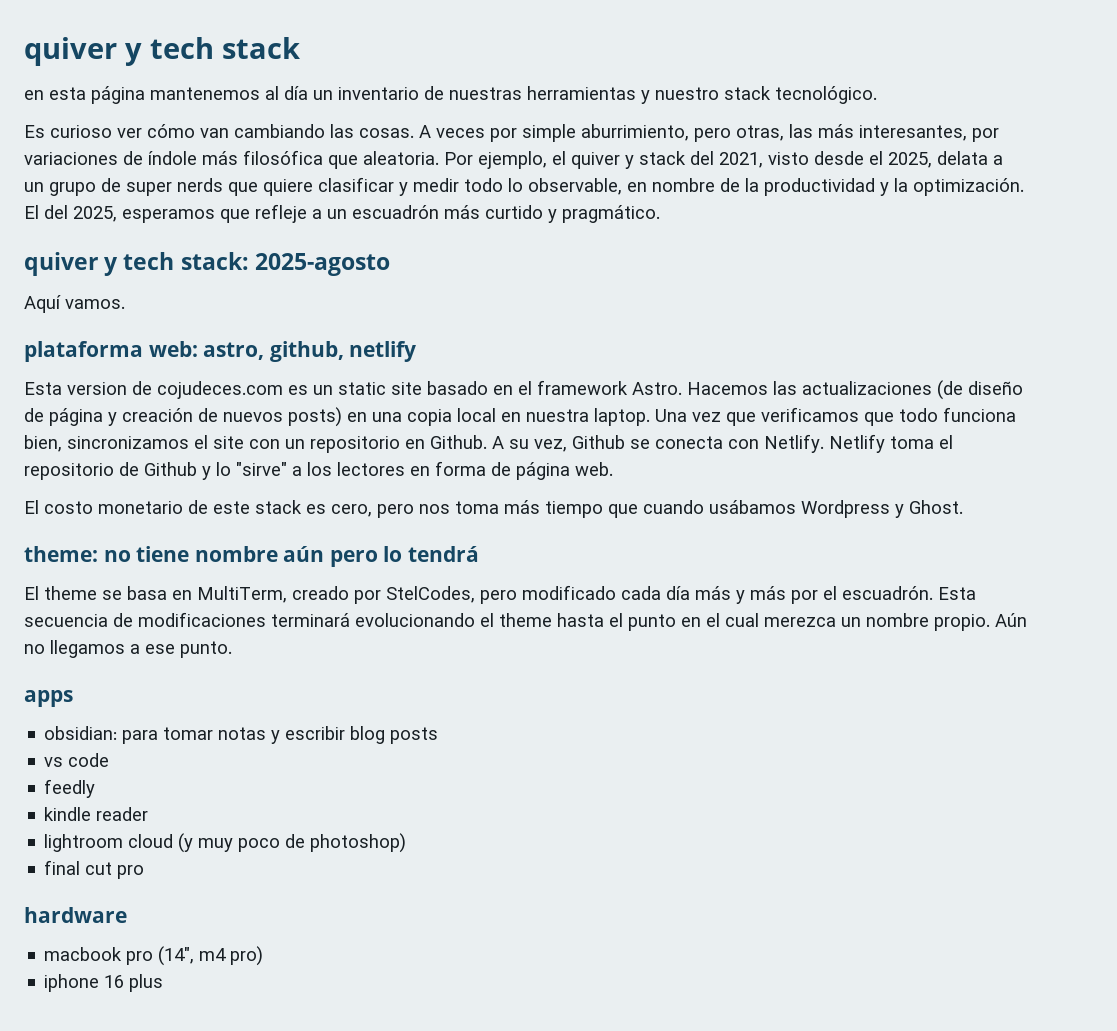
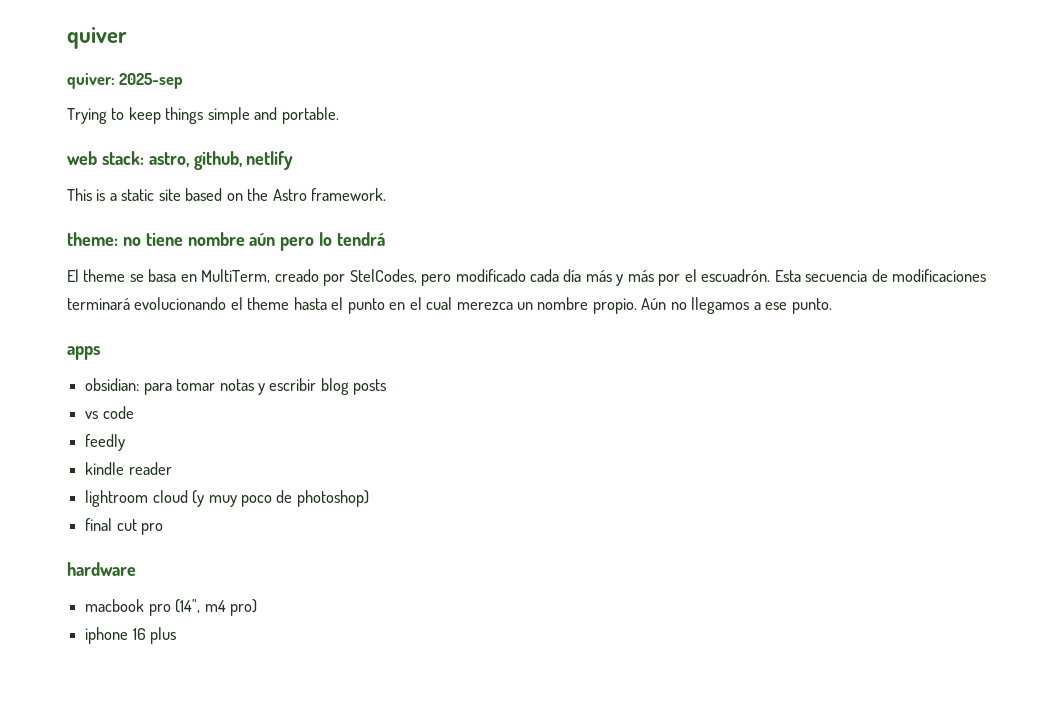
[24,37,300,66] [24,86,877,104] [24,124,999,142] [24,150,1003,169] [24,177,1024,196] [24,204,660,223] [24,252,390,276] [24,295,125,313] [24,341,417,362] [24,380,1023,400] [24,407,1016,427] [24,434,953,453] [24,461,613,480] [24,500,963,518] quiver y tech stack // en esta página mantenemos al día un inventario de nuestras herramientas y nuestro stack tecnológico. // Es curioso ver cómo van cambiando las cosas. A veces por simple aburrimiento, pero otras, las más interesantes, por variaciones de índole más filosófica que aleatoria. Por ejemplo, el quiver y stack del 2021, visto desde el 2025, delata a un grupo de super nerds que quiere clasificar y medir todo lo observable, en nombre de la productividad y la optimización. El del 2025, esperamos que refleje a un escuadrón más curtido y pragmático. // quiver y tech stack: 2025-agosto // Aquí vamos. // plataforma web: astro, github, netlify // Esta version de cojudeces.com es un static site basado en el framework Astro. Hacemos las actualizaciones (de diseño de página y creación de nuevos posts) en una copia local en nuestra laptop. Una vez que verificamos que todo funciona bien, sincronizamos el site con un repositorio en Github. A su vez, Github se conecta con Netlify. Netlify toma el repositorio de Github y lo "sirve" a los lectores en forma de página web. // El costo monetario de este stack es cero, pero nos toma más tiempo que cuando usábamos Wordpress y Ghost. -> [67,27,127,49] [67,73,184,89] [67,107,339,124] [67,151,294,170] [67,188,387,201] quiver // quiver: 2025-sep // Trying to keep things simple and portable. // web stack: astro, github, netlify // This is a static site based on the Astro framework.

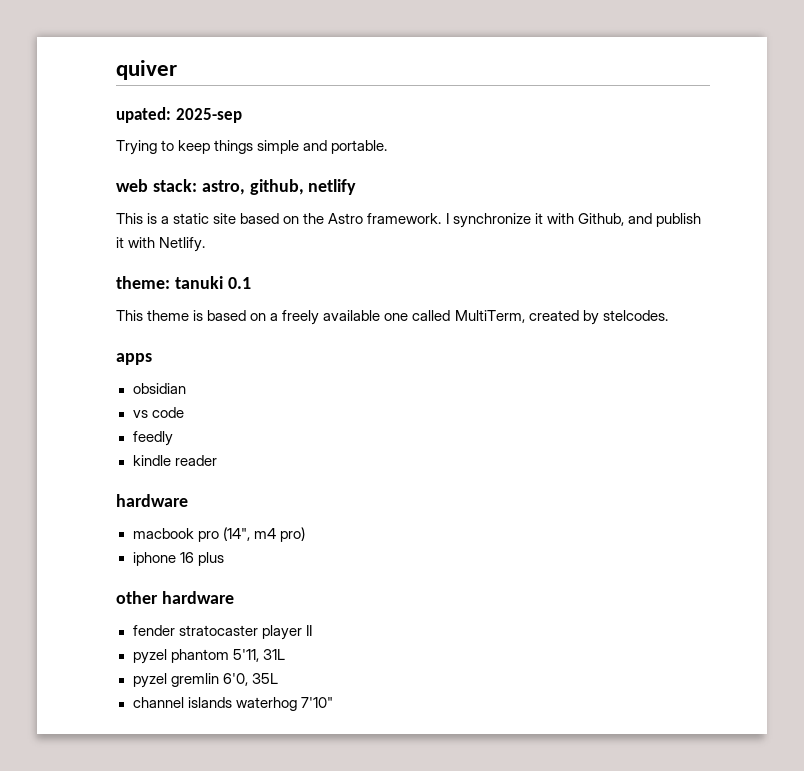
[67,73,115,89] quiver: -> [116,107,171,123] upated:
[67,232,386,251] [67,269,987,286] [67,297,832,314] [67,346,100,360] [85,378,387,395] // theme: no tiene nombre aún pero lo tendrá // El theme se basa en MultiTerm, creado por StelCodes, pero modificado cada día más y más por el escuadrón. Esta secuencia de modificaciones terminará evolucionando el theme hasta el punto en el cual merezca un nombre propio. Aún no llegamos a ese punto. // apps // obsidian: para tomar notas y escribir blog posts -> [445,213,701,228] [116,237,206,252] [116,276,251,289] [116,310,668,325] [116,353,152,365] [132,383,186,394] I synchronize it with Github, and publish it with Netlify. // theme: tanuki 0.1 // This theme is based on a freely available one called MultiTerm, created by stelcodes. // apps // obsidian
[85,490,369,507] [85,518,164,535] // lightroom cloud (y muy poco de photoshop) // final cut pro -> (217, 460) none
(177, 635) none -> [116,591,234,604] [132,625,312,640] [132,649,285,664] [132,673,278,688] [132,697,333,711] // other hardware // fender stratocaster player II // pyzel phantom 5'11, 31L // pyzel gremlin 6'0, 35L // channel islands waterhog 7'10"

